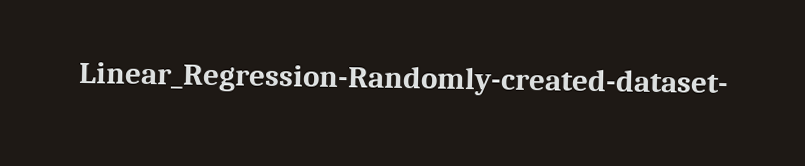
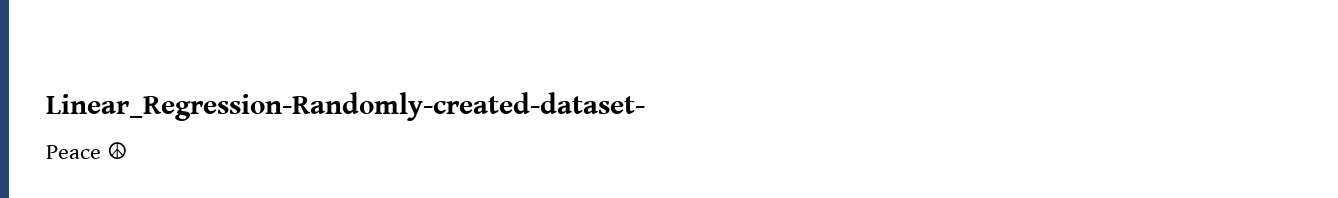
(729, 80) none -> [46,142,129,159] // Peace ☮

